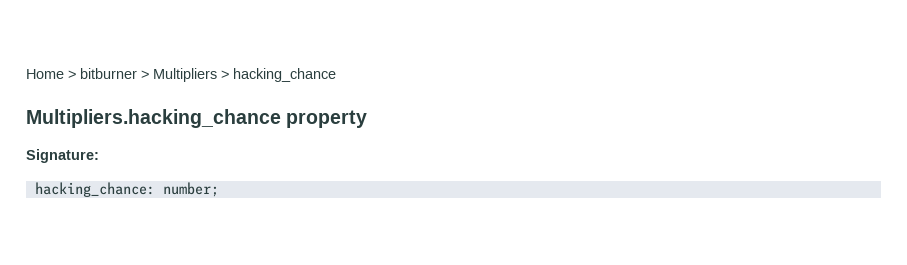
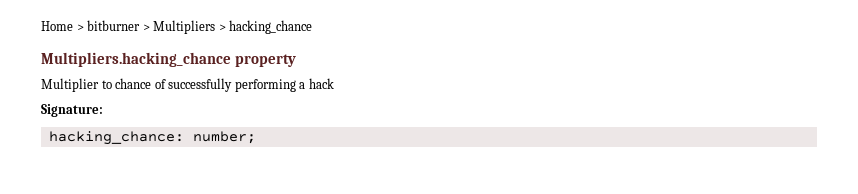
(368, 119) none -> [41,78,334,92] // Multiplier to chance of successfully performing a hack

